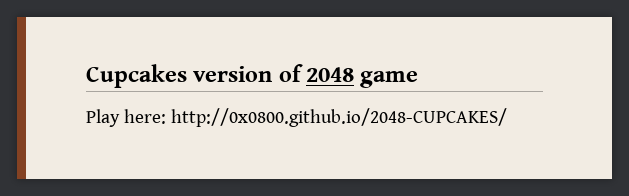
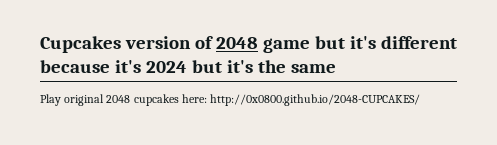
[86,109,120,127] // Play -> [314,36,457,49] [40,60,336,73] [40,94,179,106] but it's different because it's 2024 but it's the same // Play original 2048 cupcakes

